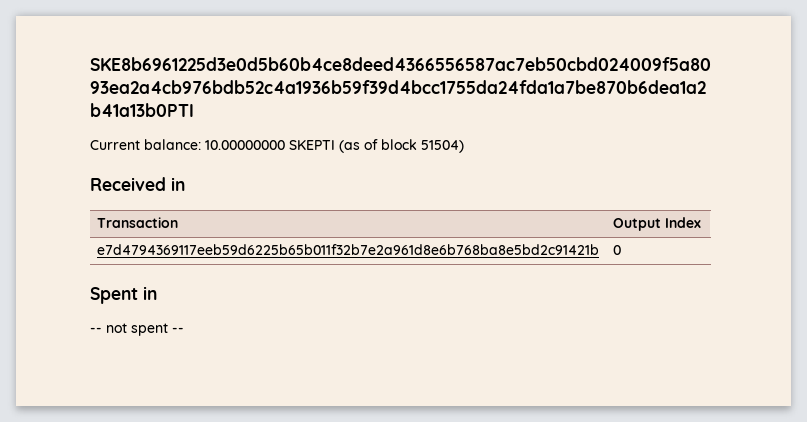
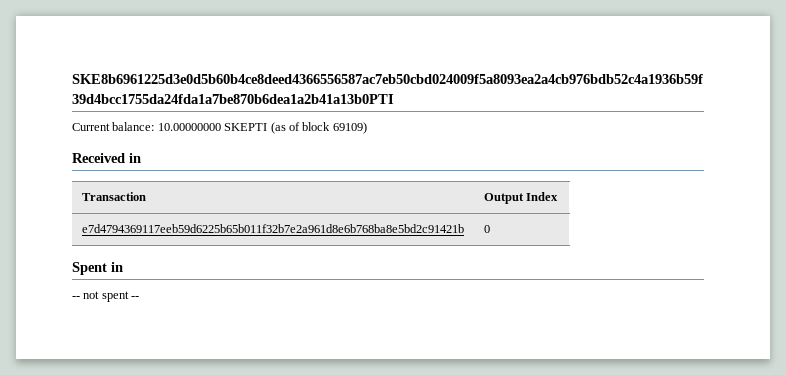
[421,140,464,153] 51504) -> [332,122,367,134] 69109)

